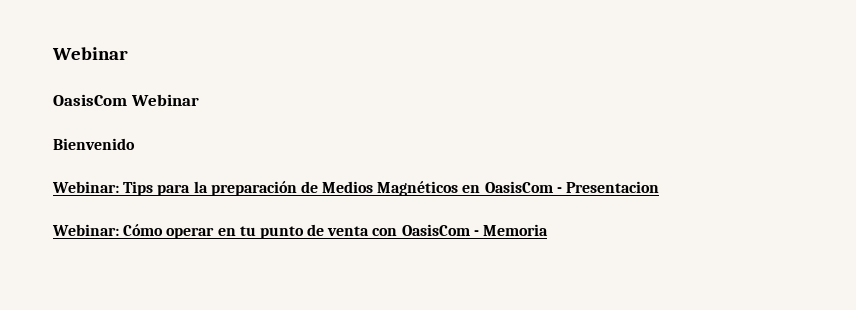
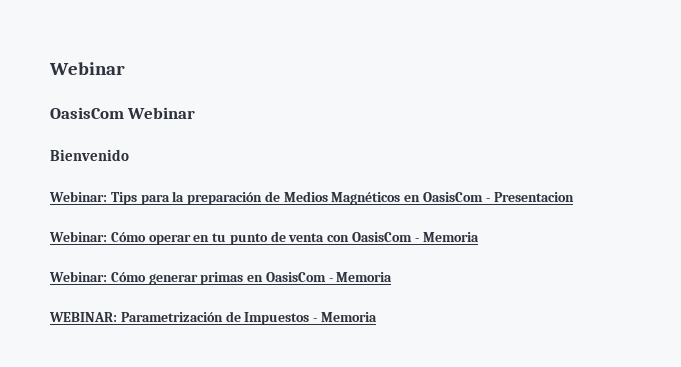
(549, 230) none -> [49,271,393,285] [49,311,377,325] // Webinar: Cómo generar primas en OasisCom - Memoria // WEBINAR: Parametrización de Impuestos - Memoria

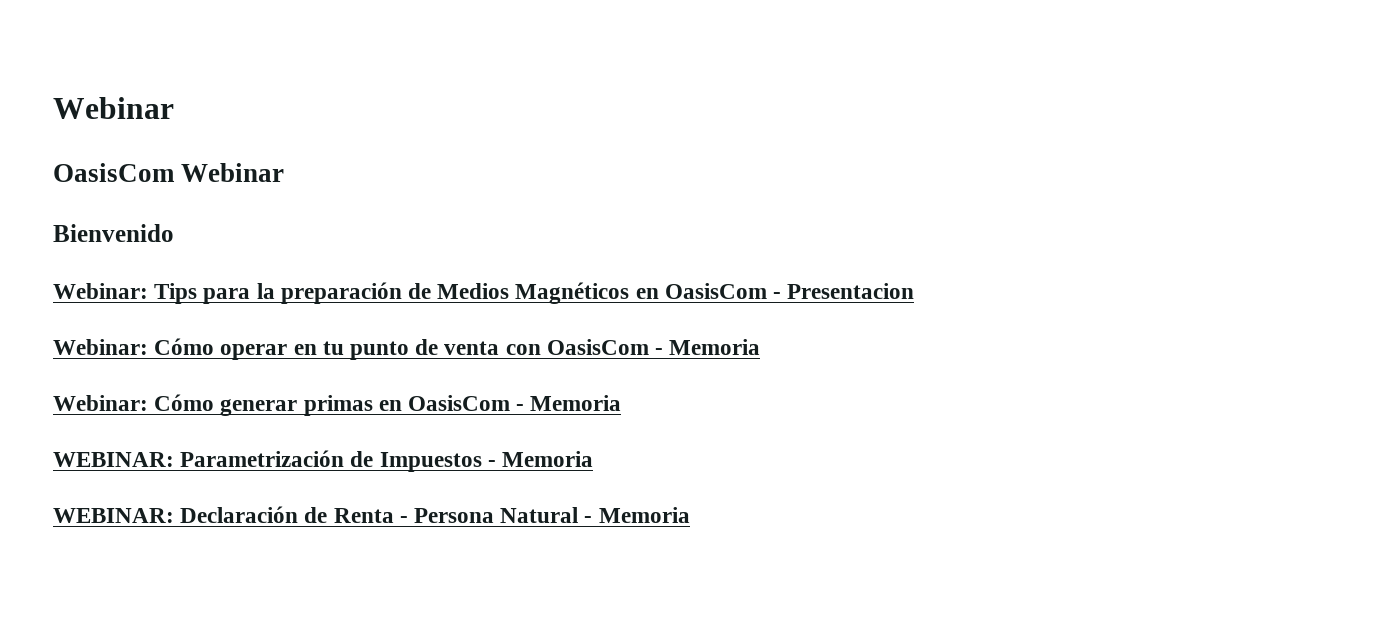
(377, 317) none -> [53,506,690,523] // WEBINAR: Declaración de Renta - Persona Natural - Memoria

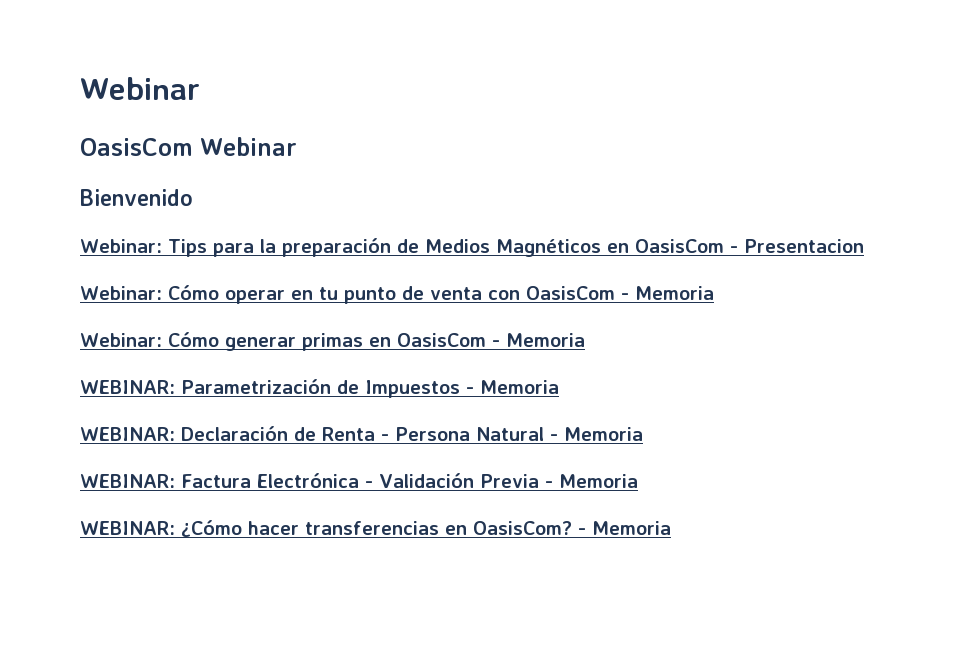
(690, 515) none -> [80,473,638,488] [80,520,671,537] // WEBINAR: Factura Electrónica - Validación Previa - Memoria // WEBINAR: ¿Cómo hacer transferencias en OasisCom? - Memoria

